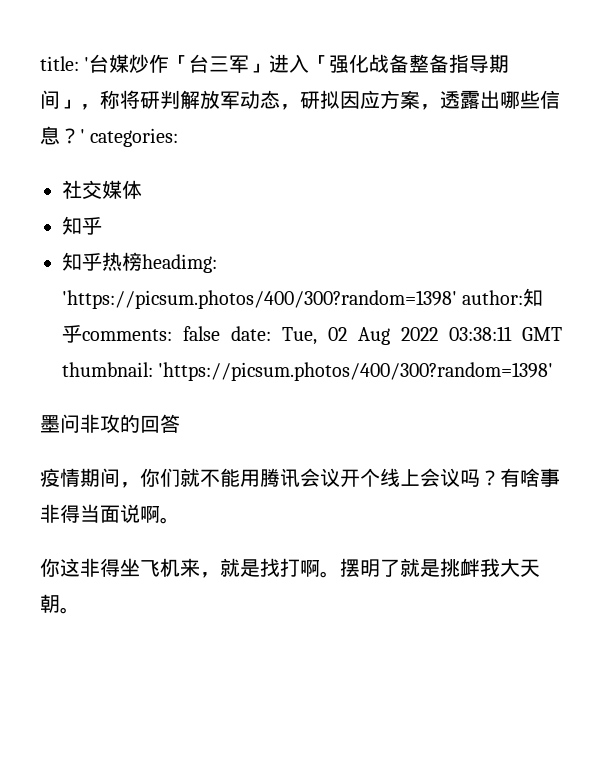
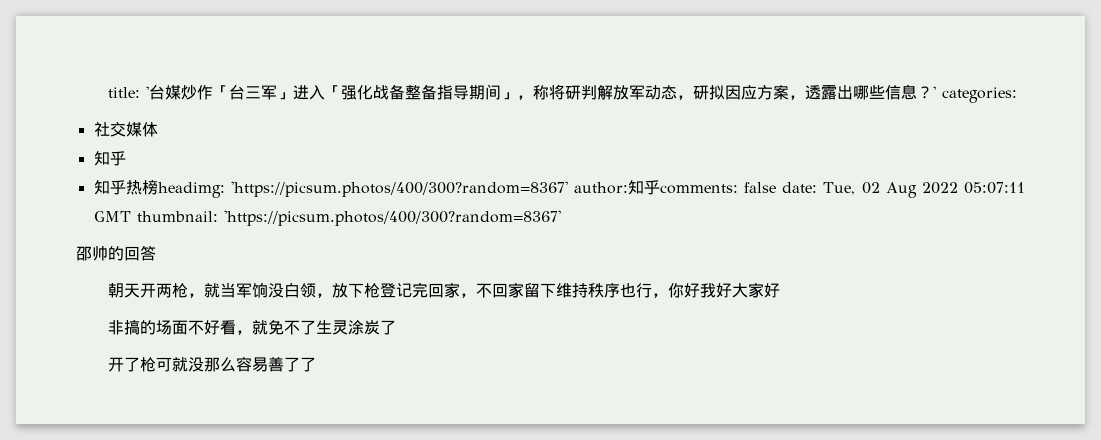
[62,290,457,309] 'https://picsum.photos/400/300?random=1398' -> [230,181,568,197] 'https://picsum.photos/400/300?random=8367'
[449,326,512,341] 03:38:11 -> [963,182,1025,194] 05:07:11
[158,362,554,381] [40,414,120,433] 'https://picsum.photos/400/300?random=1398' // 墨问非攻 -> [223,210,561,226] [76,246,108,261] 'https://picsum.photos/400/300?random=8367' // 邵帅
[40,468,560,488] [40,504,180,524] [40,558,540,578] [40,594,80,614] 疫情期间，你们就不能用腾讯会议开个线上会议吗？有啥事非得当面说啊。 // 你这非得坐飞机来，就是找打啊。摆明了就是挑衅我大天朝。 -> [107,282,780,298] [107,320,396,335] [107,356,316,372] 朝天开两枪，就当军饷没白领，放下枪登记完回家，不回家留下维持秩序也行，你好我好大家好 // 非搞的场面不好看，就免不了生灵涂炭了 // 开了枪可就没那么容易善了了

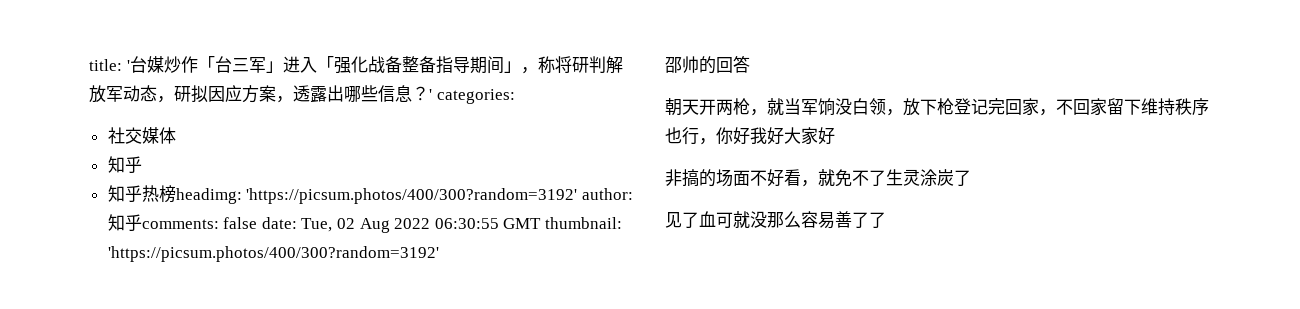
[230,181,568,197] 'https://picsum.photos/400/300?random=8367' -> [246,188,578,204] 'https://picsum.photos/400/300?random=3192'
[963,182,1025,194] 05:07:11 -> [434,218,499,229] 06:30:55
[223,210,561,226] 'https://picsum.photos/400/300?random=8367' -> [107,246,439,262] 'https://picsum.photos/400/300?random=3192'
[107,357,156,372] 开了枪 -> [665,211,716,228] 见了血

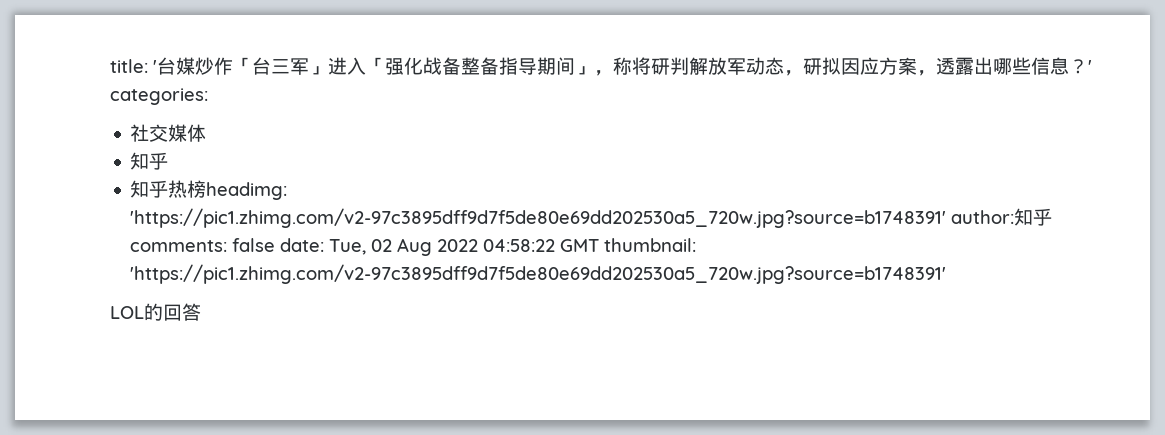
[246,188,578,204] 'https://picsum.photos/400/300?random=3192' -> [130,208,947,228] 'https://pic1.zhimg.com/v2-97c3895dff9d7f5de80e69dd202530a5_720w.jpg?source=b1748391'
[434,218,499,229] 06:30:55 -> [483,239,556,252] 04:58:22
[107,246,439,262] [665,56,699,73] 'https://picsum.photos/400/300?random=3192' // 邵帅 -> [130,264,947,284] [110,306,144,319] 'https://pic1.zhimg.com/v2-97c3895dff9d7f5de80e69dd202530a5_720w.jpg?source=b1748391' // LOL
[665,98,1209,116] [665,127,835,145] [665,169,971,187] [665,211,886,229] // 朝天开两枪，就当军饷没白领，放下枪登记完回家，不回家留下维持秩序也行，你好我好大家好 // 非搞的场面不好看，就免不了生灵涂炭了 // 见了血可就没那么容易善了了 -> (201, 312) none

